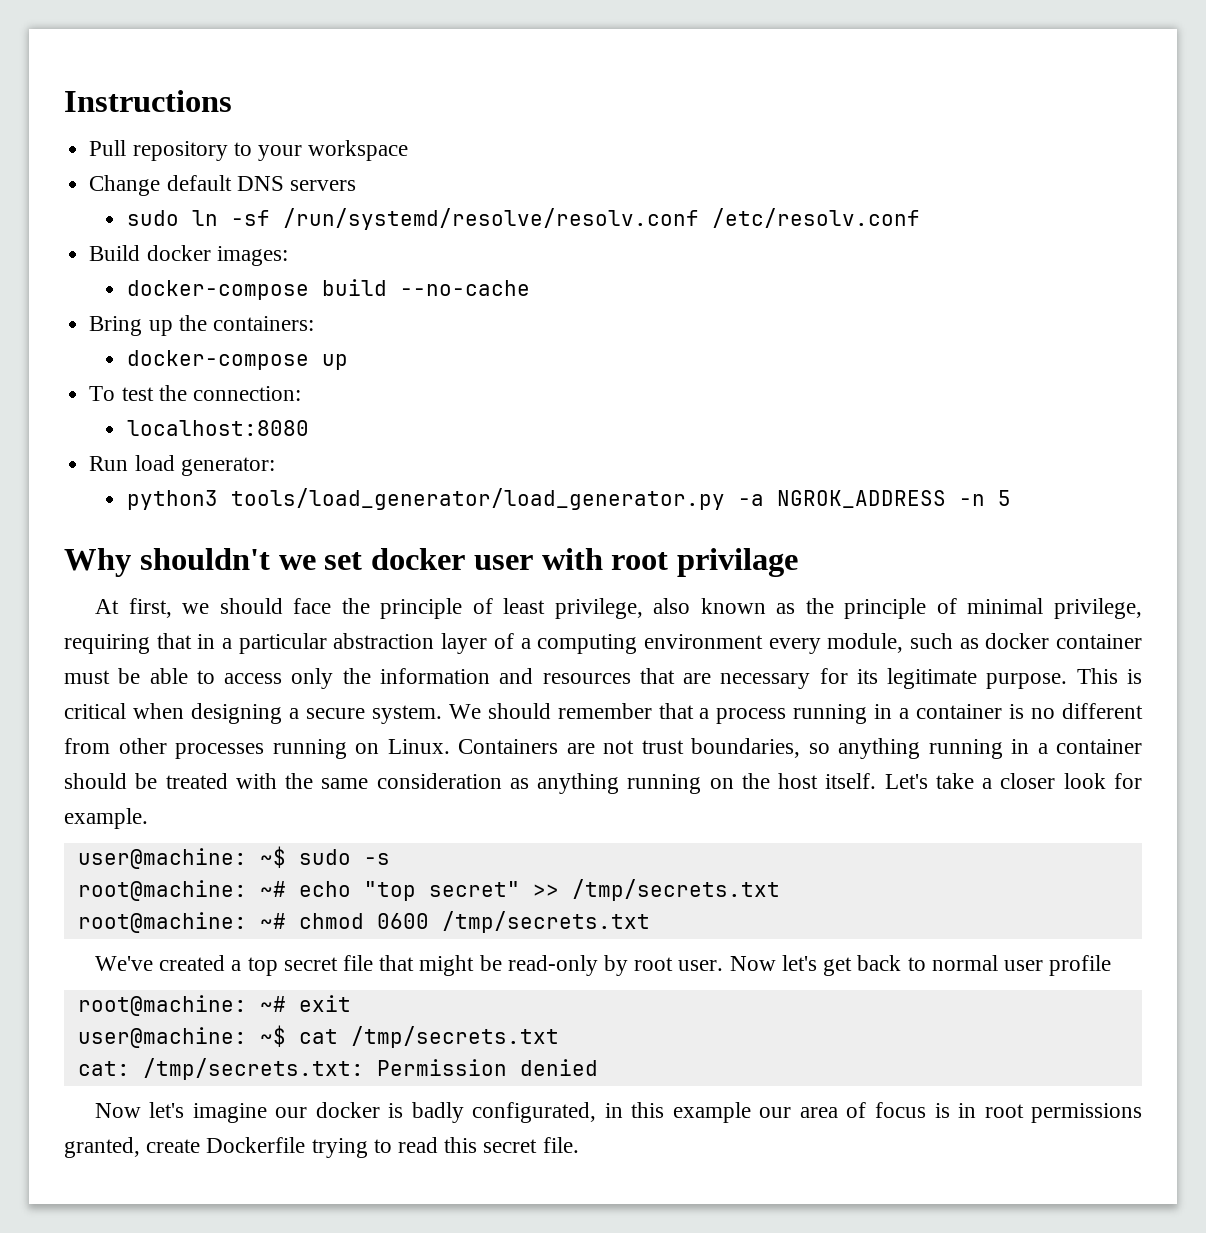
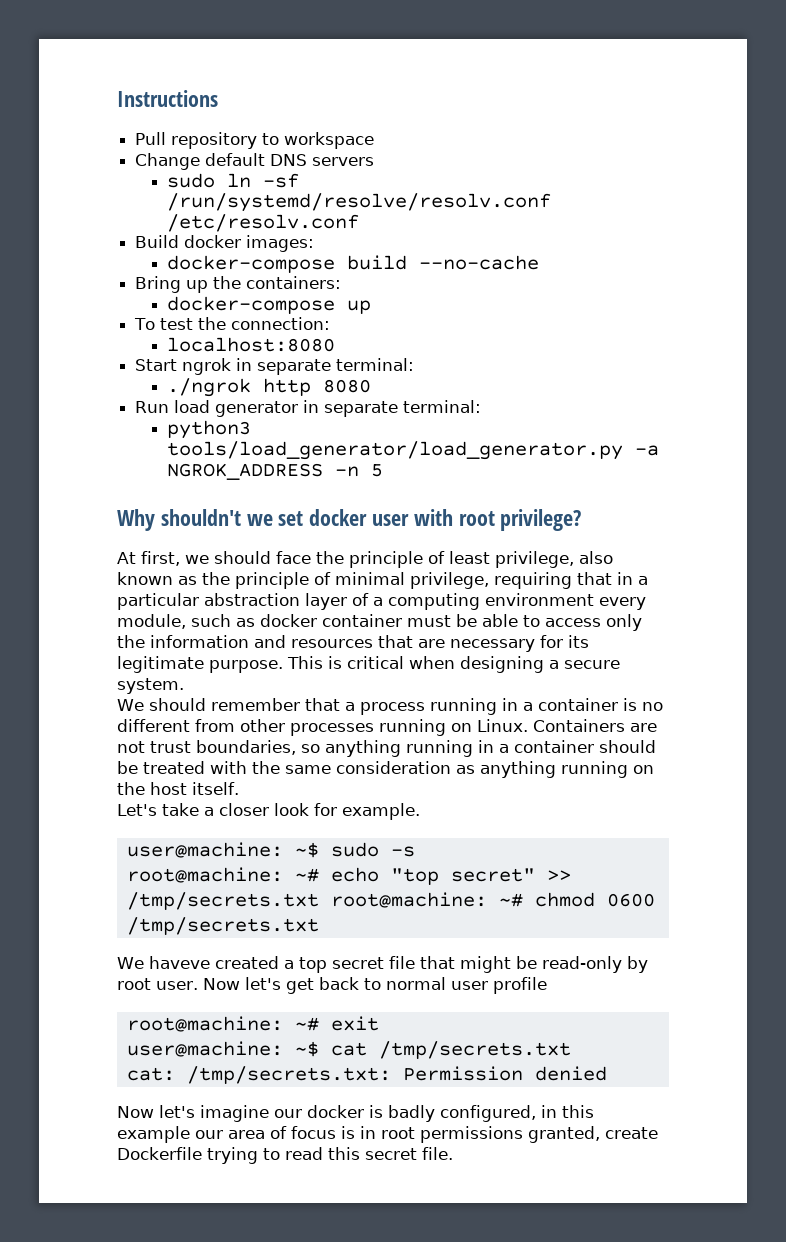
[257,145,302,161] your -> (280, 139) none
[89,455,275,476] Run load generator: -> [135,358,415,375] [166,378,371,397] [135,400,482,417] Start ngrok in separate terminal: // ./ngrok http 8080 // Run load generator in separate terminal:
[677,548,799,577] privilage -> [500,509,582,531] privilege?
(442, 714) none -> (184, 686) //
(877, 781) none -> (239, 788) //
(780, 890) // -> (319, 901) none
[94,956,153,971] We've -> [117,956,210,969] We haveve
[472,1102,597,1123] configurated, -> [440,1105,536,1122] configured,

